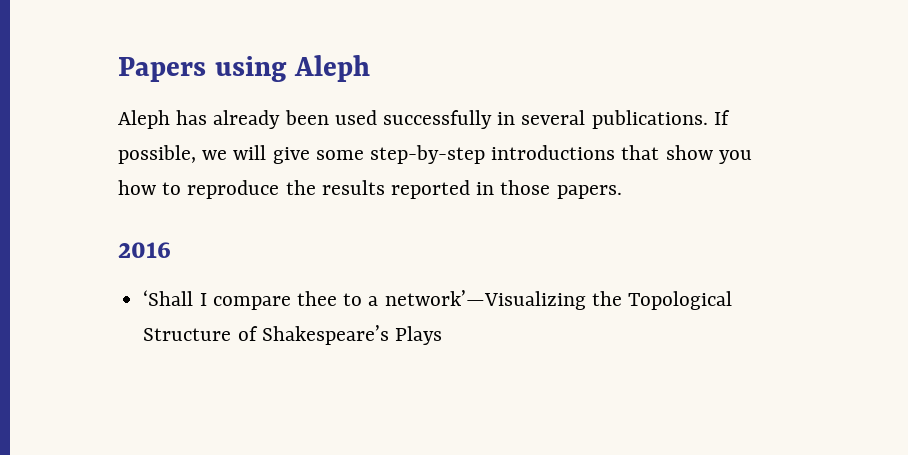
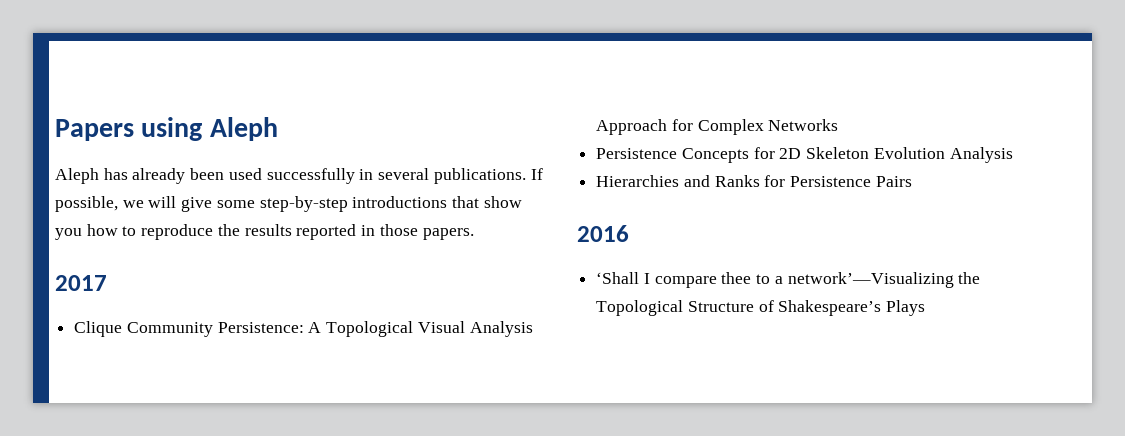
(622, 192) none -> [55,275,107,291] [74,321,533,337] [596,119,839,135] [596,147,1013,163] [596,175,912,187] // 2017 // Clique Community Persistence: A Topological Visual Analysis Approach for Complex Networks // Persistence Concepts for 2D Skeleton Evolution Analysis // Hierarchies and Ranks for Persistence Pairs

